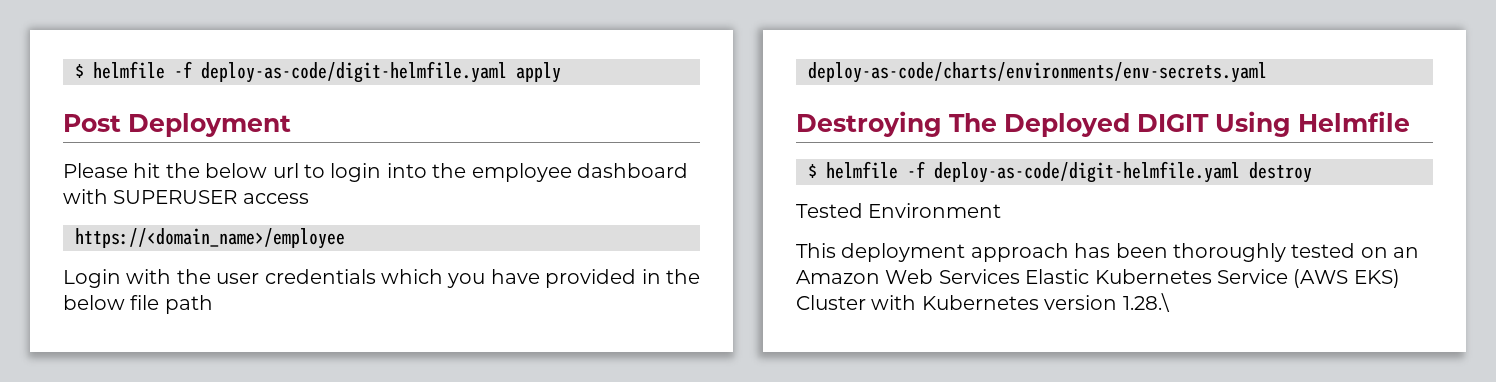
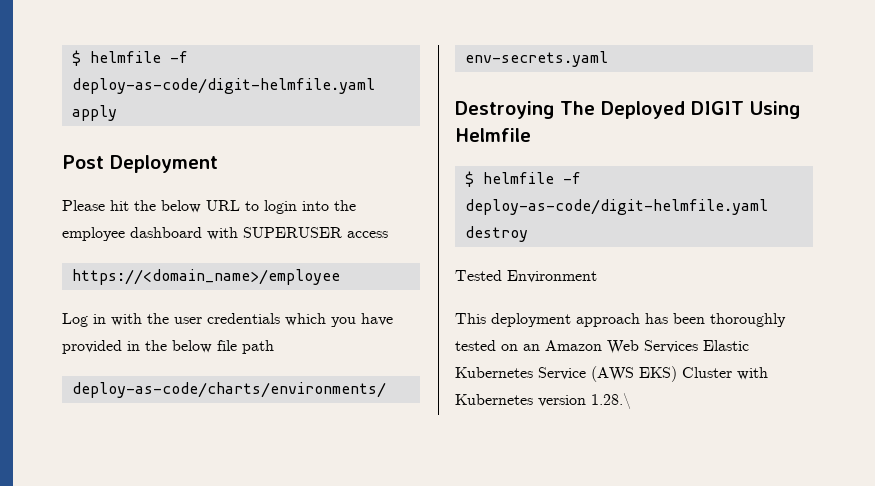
[272,163,299,178] url -> [206,200,240,211] URL
[63,269,121,288] Login -> [62,313,106,327] Log in

